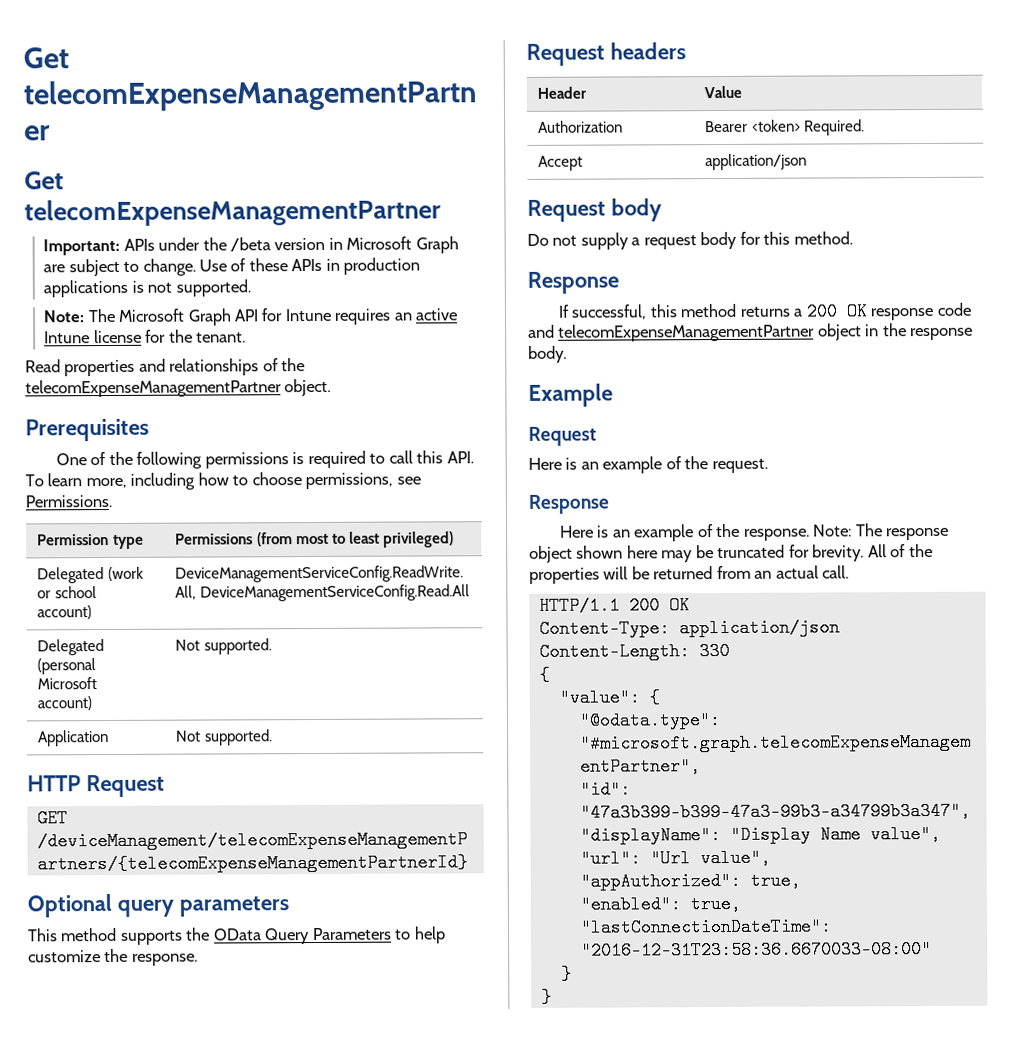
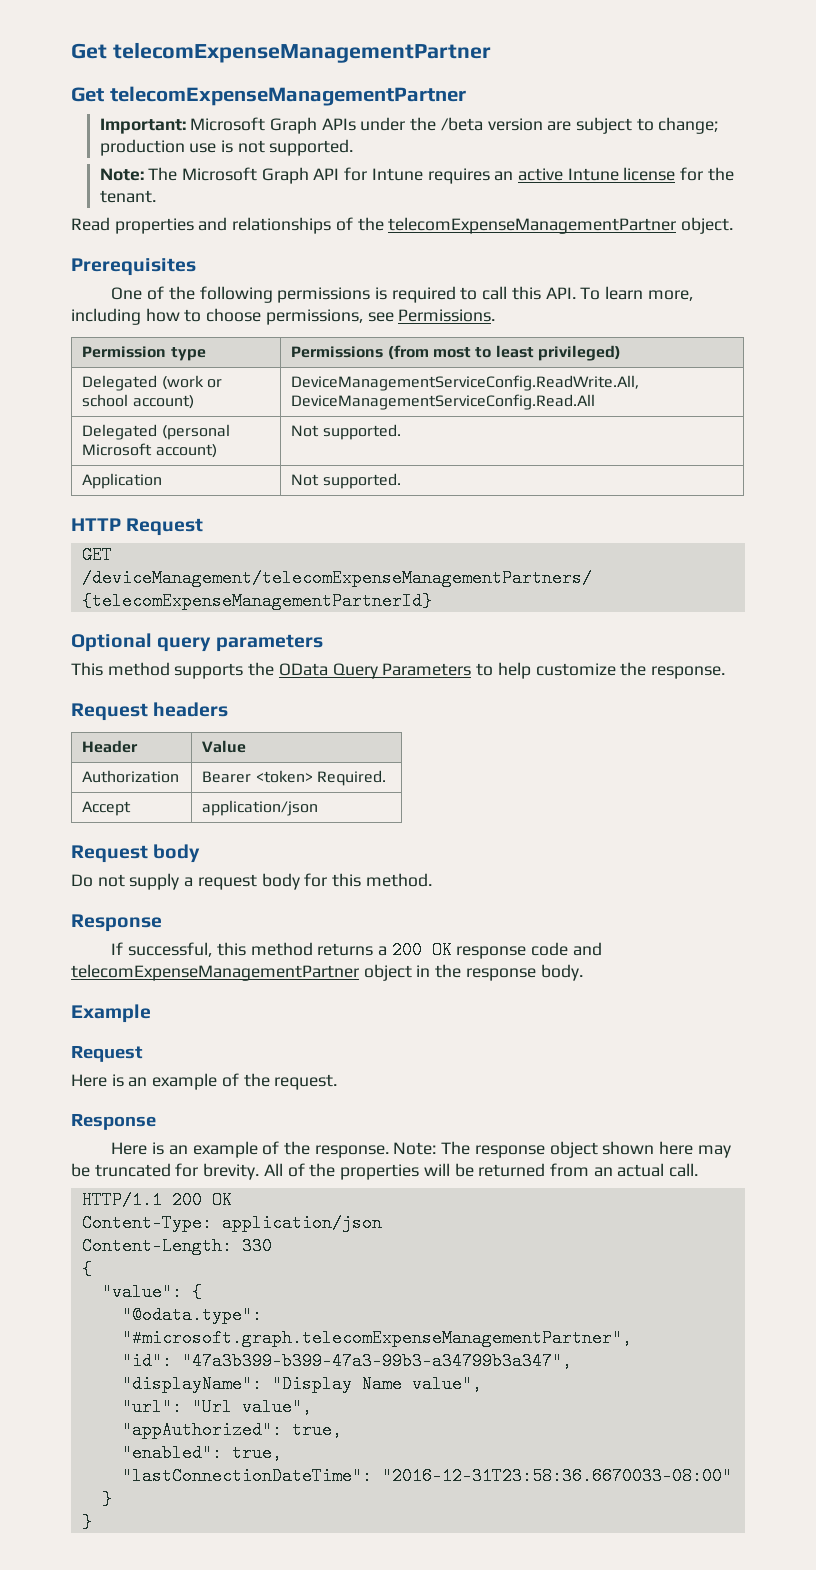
(121, 247) none -> [190,117,317,134] Microsoft Graph
[328,236,459,254] [43,257,421,277] [43,279,129,298] in Microsoft Graph are subject to change. Use of these APIs in production applications -> [547,117,719,134] [99,139,217,156] are subject to change; production use

